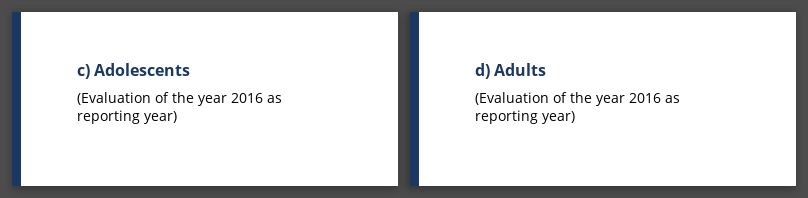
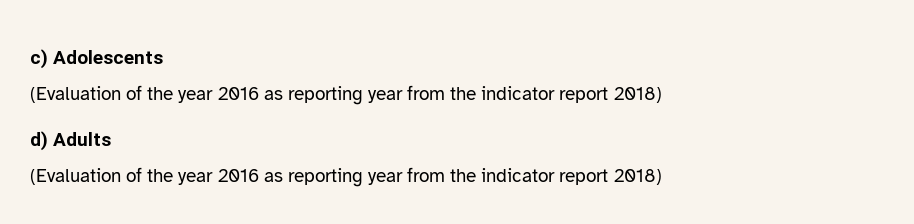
[144,111,177,124] year) -> [367,85,662,103] year from the indicator report 2018)
[542,111,575,124] year) -> [367,167,662,185] year from the indicator report 2018)

